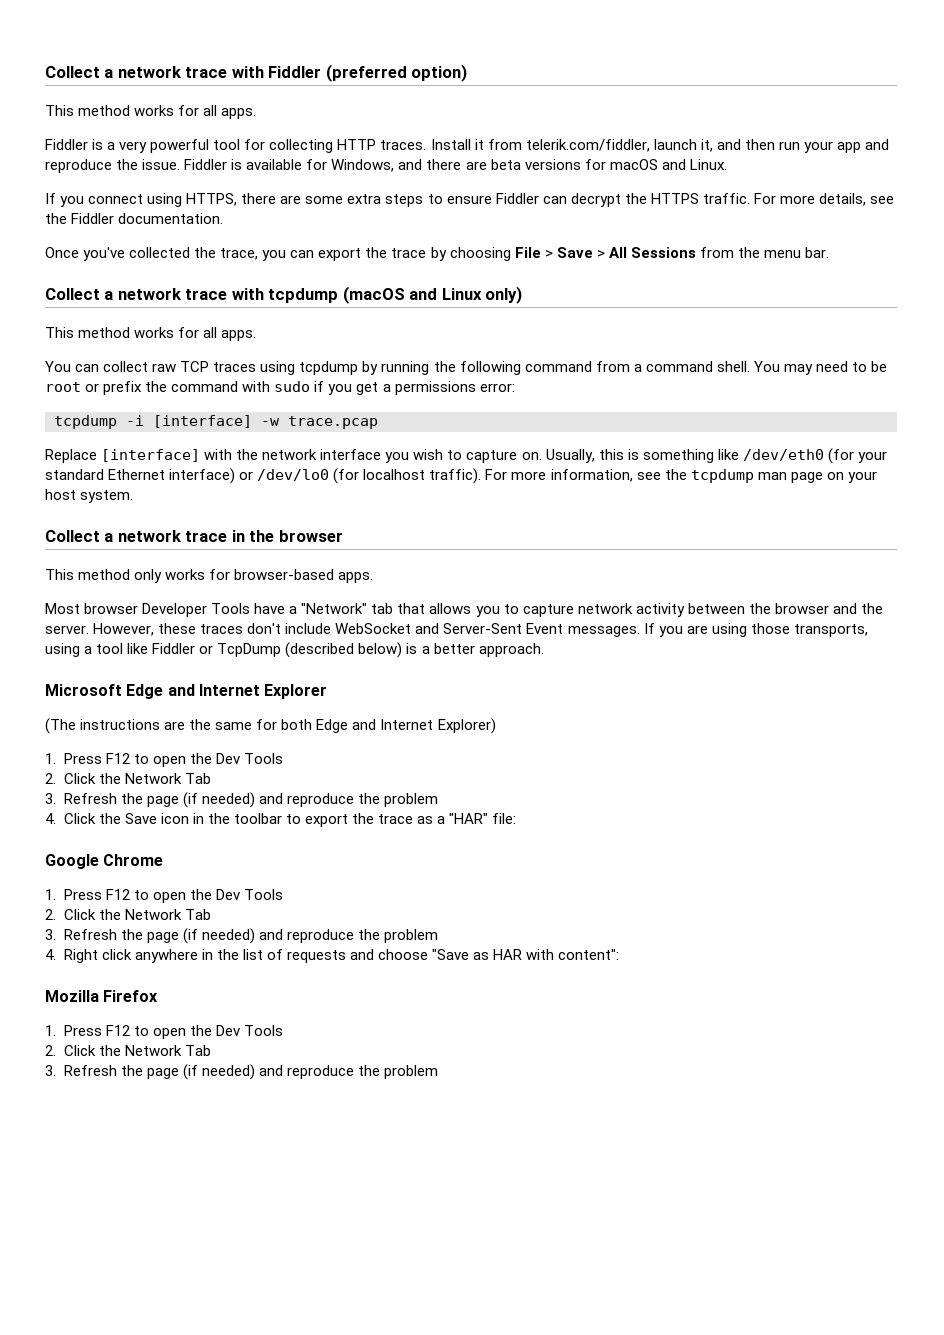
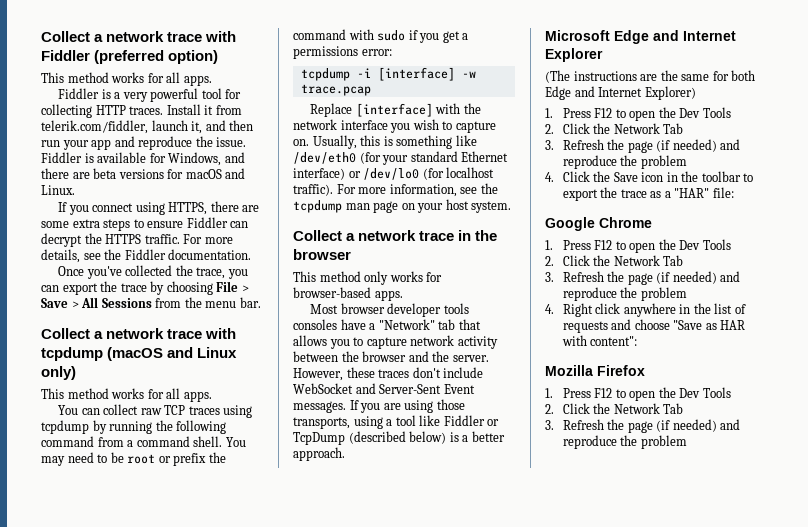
[142,603,251,617] Developer Tools -> [387,303,469,317] [293,319,337,330] developer tools consoles

